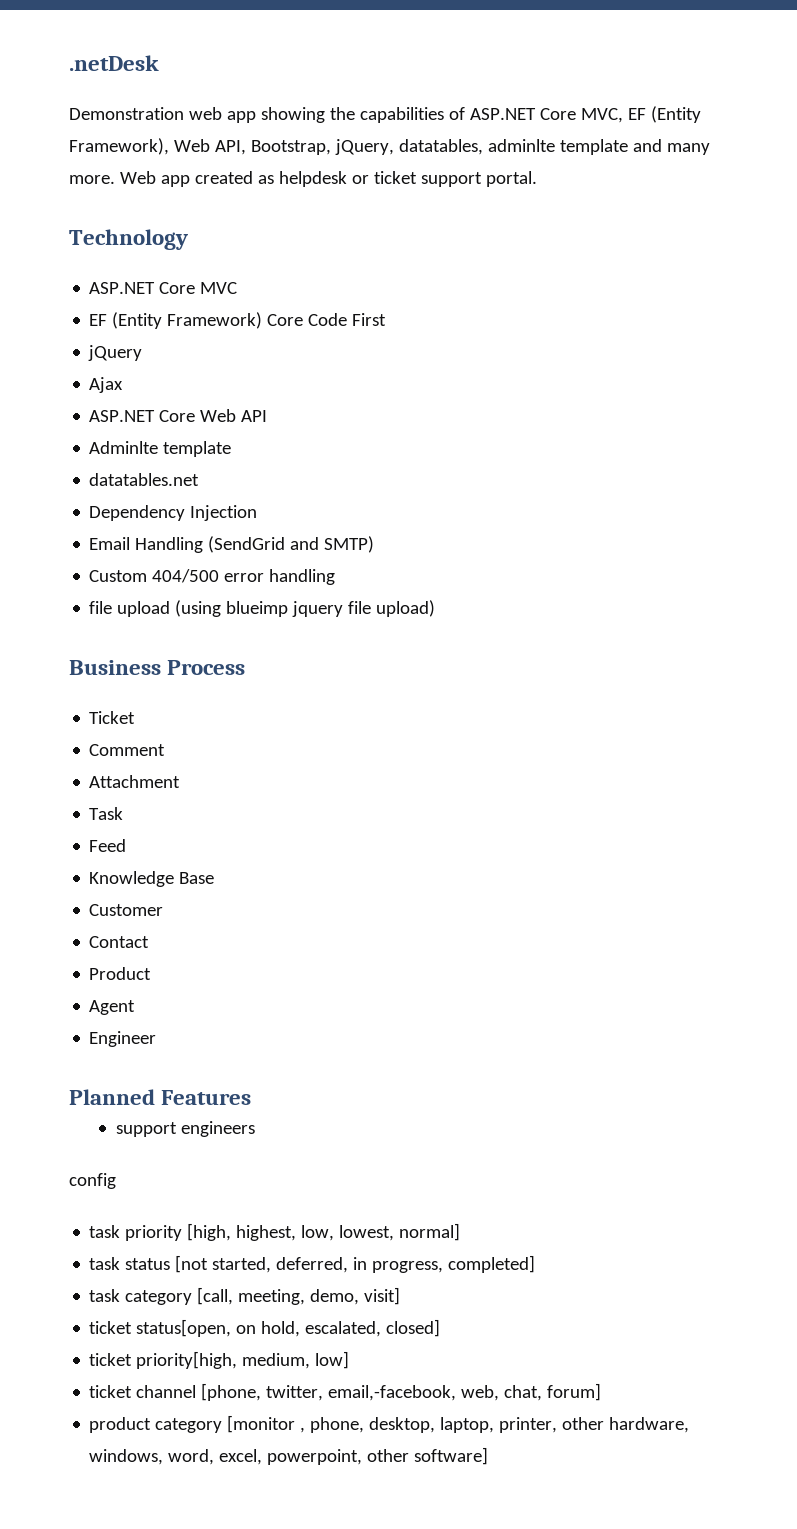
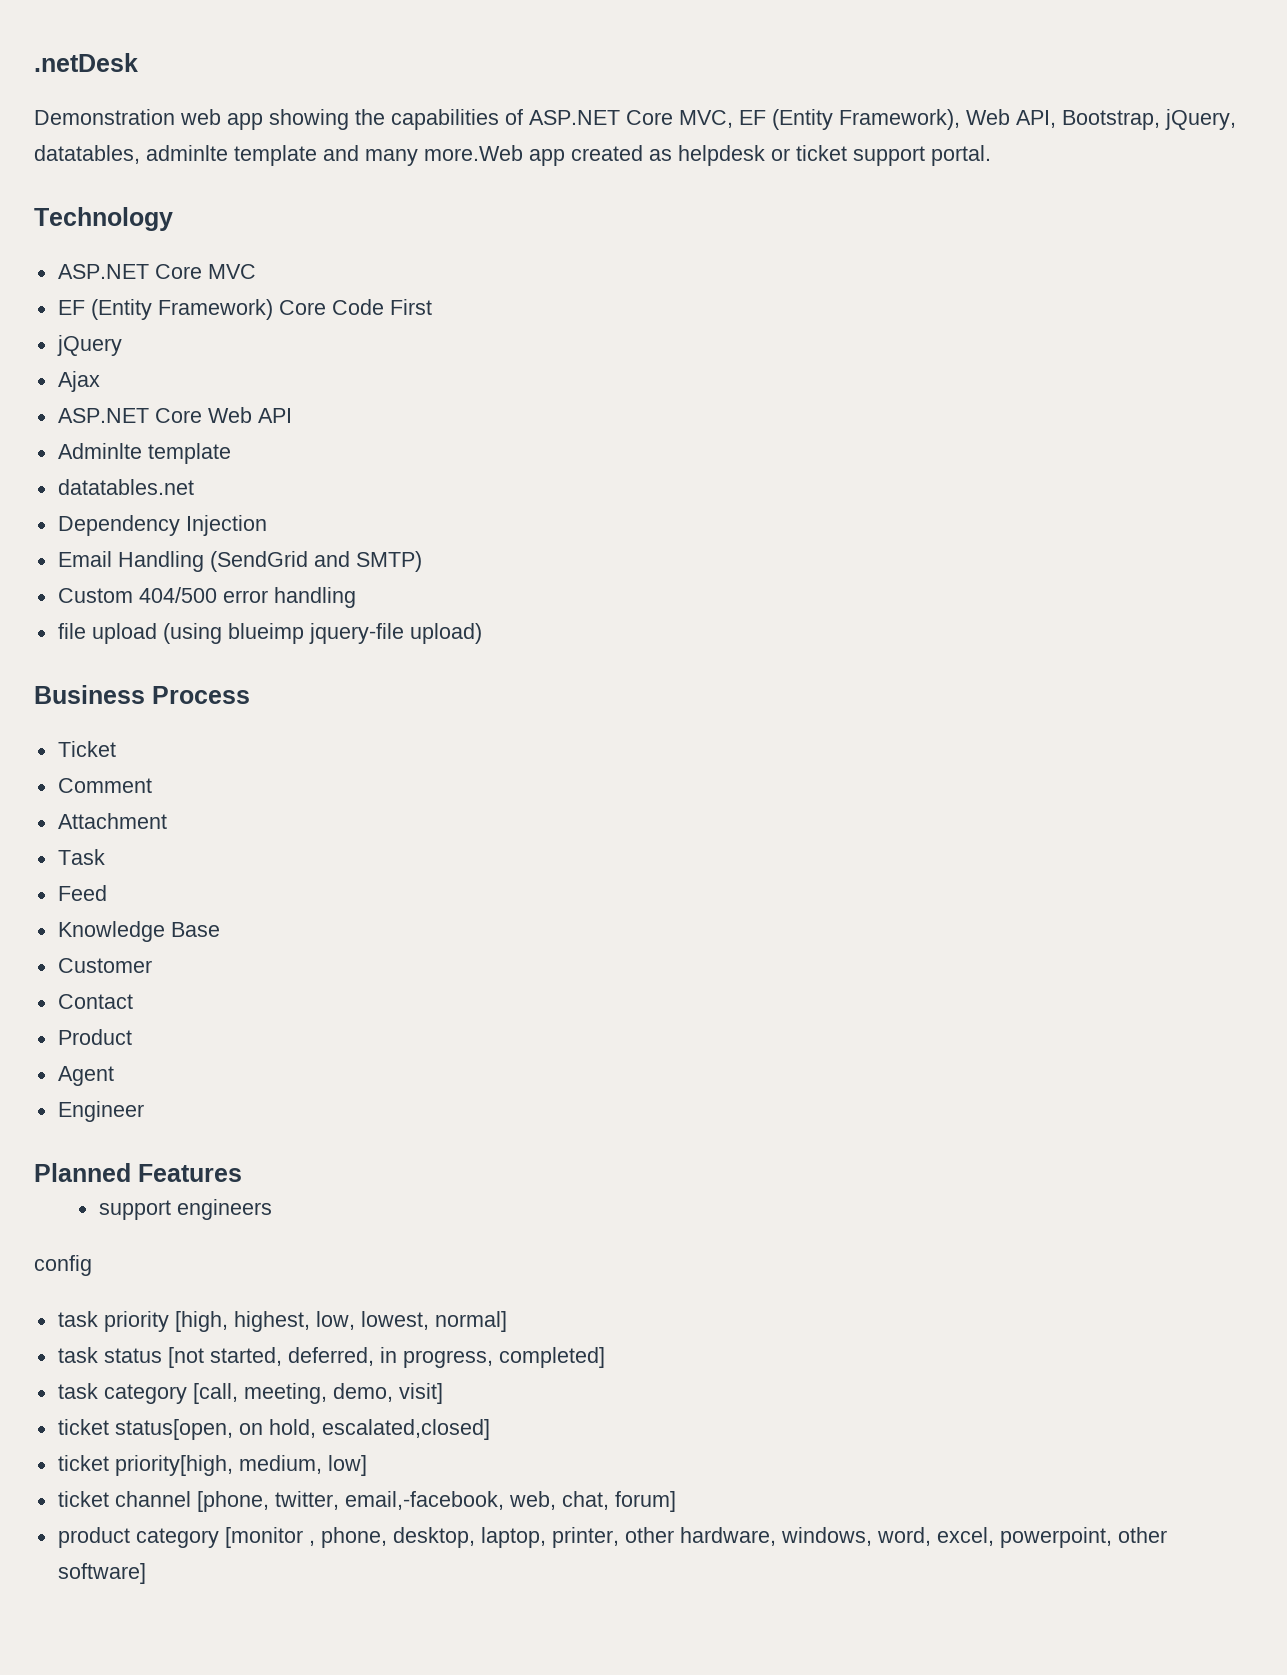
[69,171,156,184] more. Web -> [424,145,523,161] more.Web
[292,601,372,617] jquery file -> [308,623,404,644] jquery-file
[305,1319,441,1337] escalated, closed] -> [321,1419,490,1440] escalated,closed]

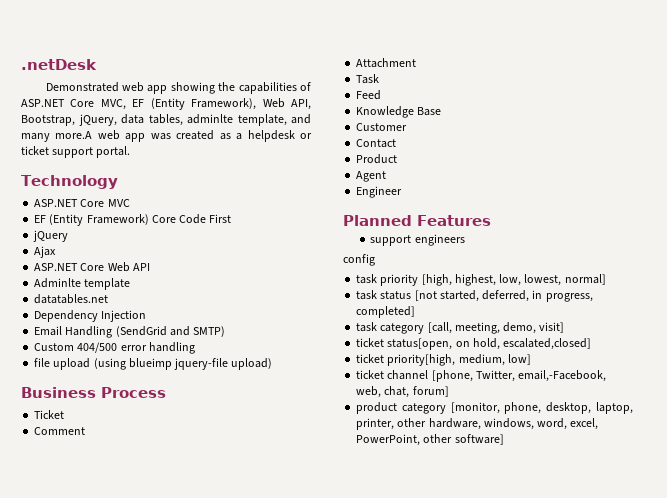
[34,109,175,125] Demonstration -> [45,82,119,92] Demonstrated
[34,145,565,166] datatables, adminlte template and many more.Web app -> [121,114,311,126] [21,130,171,142] data tables, adminlte template, and many more.A web app was
(672, 155) none -> [236,133,243,140] a
[274,1491,504,1510] twitter, email,-facebook, -> [475,370,607,382] Twitter, email,-Facebook,
[224,1527,315,1548] [monitor , -> [450,402,500,414] [monitor,
[999,1527,1112,1548] powerpoint, -> [356,434,421,446] PowerPoint,

